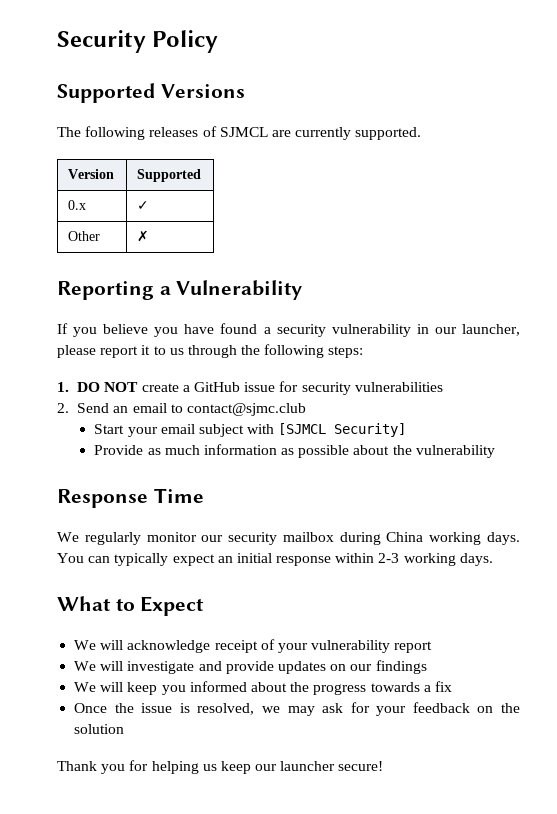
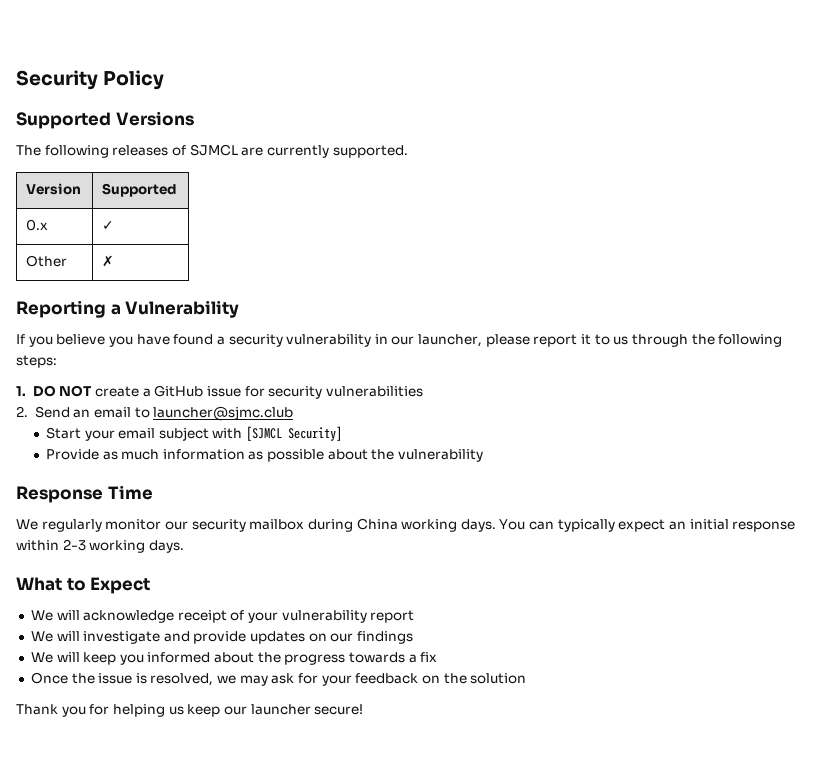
[187,403,307,416] contact@sjmc.club -> [153,406,294,421] launcher@sjmc.club

